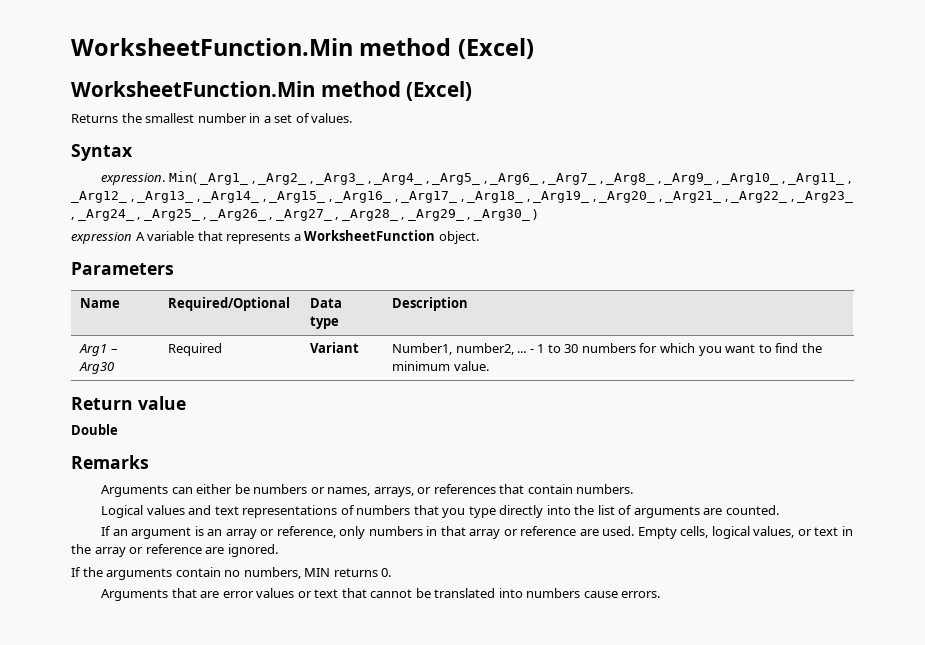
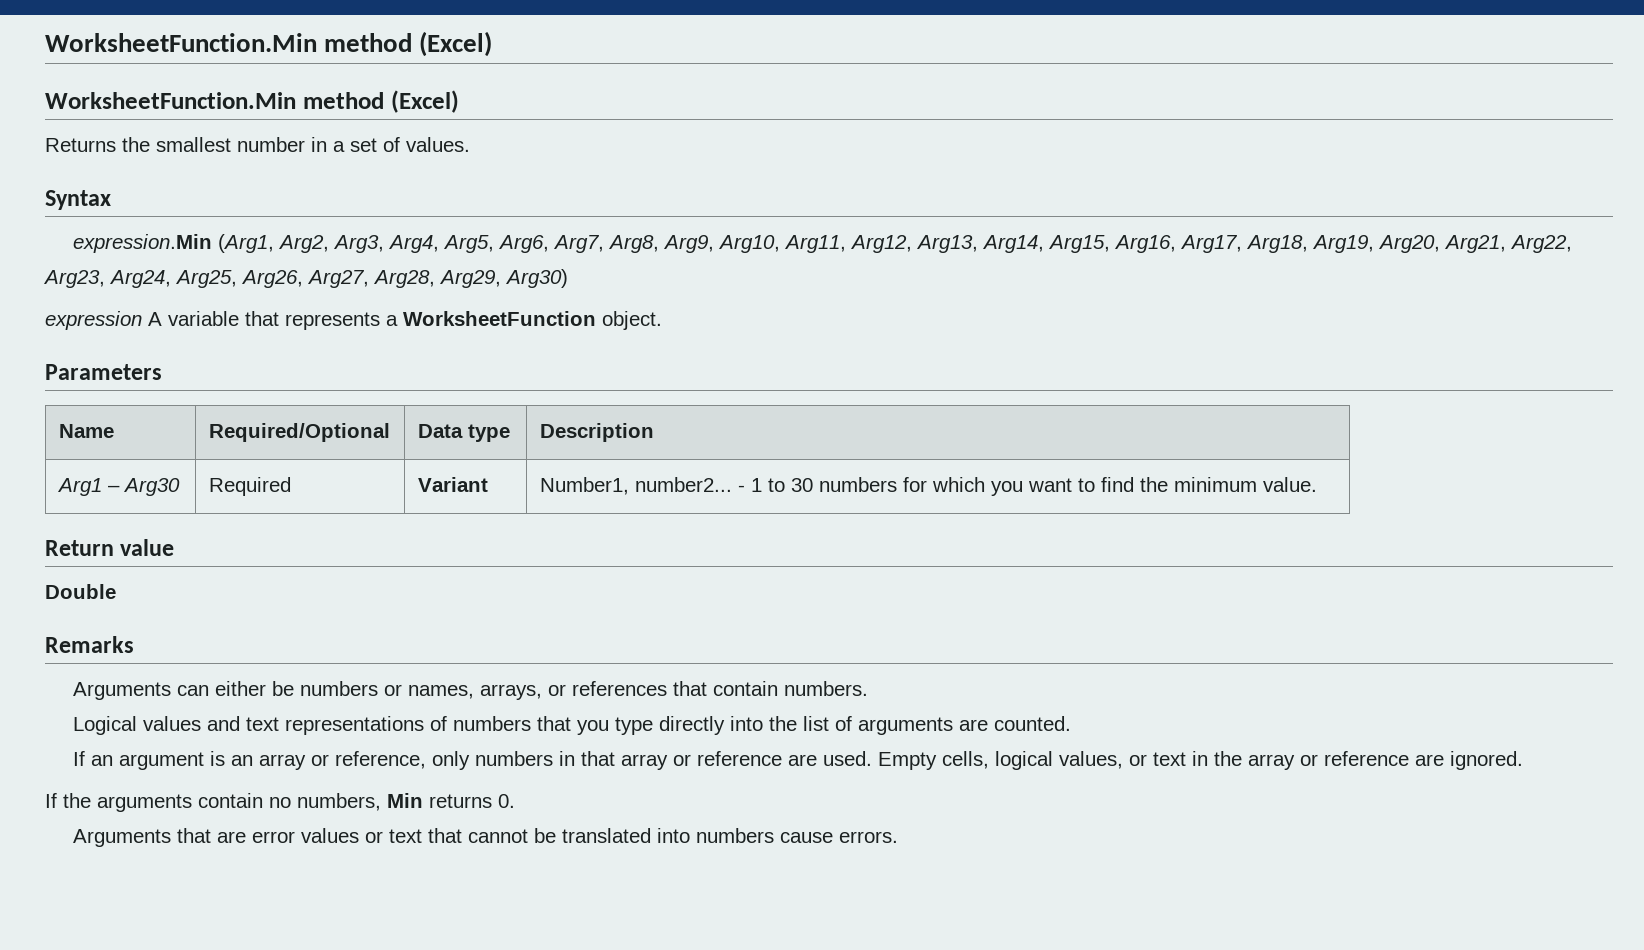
[101,171,851,185] [71,191,854,203] [71,209,538,221] expression. Min( _Arg1_ , _Arg2_ , _Arg3_ , _Arg4_ , _Arg5_ , _Arg6_ , _Arg7_ , _Arg8_ , _Arg9_ , _Arg10_ , _Arg11_ , _Arg12_ , _Arg13_ , _Arg14_ , _Arg15_ , _Arg16_ , _Arg17_ , _Arg18_ , _Arg19_ , _Arg20_ , _Arg21_ , _Arg22_ , _Arg23_ , _Arg24_ , _Arg25_ , _Arg26_ , _Arg27_ , _Arg28_ , _Arg29_ , _Arg30_ ) -> [73,234,1573,253] [43,269,568,288] expression.Min (Arg1, Arg2, Arg3, Arg4, Arg5, Arg6, Arg7, Arg8, Arg9, Arg10, Arg11, Arg12, Arg13, Arg14, Arg15, Arg16, Arg17, Arg18, Arg19, Arg20, Arg21, Arg22, Arg23, Arg24, Arg25, Arg26, Arg27, Arg28, Arg29, Arg30)
[455,343,527,355] number2, ... -> [634,477,732,492] number2...
[304,568,331,577] MIN -> [387,793,423,808] Min

